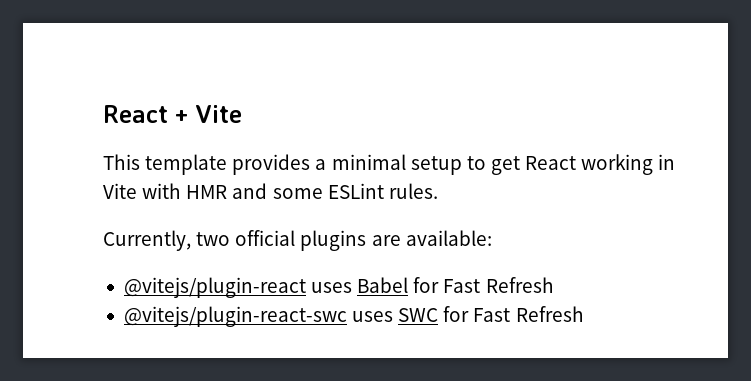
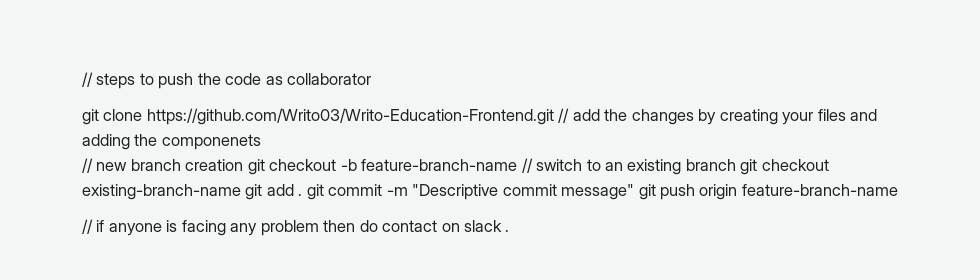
[103,105,242,123] [103,154,676,175] [103,183,438,199] [103,230,492,251] [123,277,554,298] [123,306,584,327] React + Vite // This template provides a minimal setup to get React working in Vite with HMR and some ESLint rules. // Currently, two official plugins are available: // @vitejs/plugin-react uses Babel for Fast Refresh // @vitejs/plugin-react-swc uses SWC for Fast Refresh -> [82,72,372,89] [82,108,878,125] [82,134,261,150] [82,158,829,175] [82,184,898,200] [82,219,510,236] // steps to push the code as collaborator // git clone https://github.com/Writo03/Writo-Education-Frontend.git // add the changes by creating your files and adding the componenets // // new branch creation git checkout -b feature-branch-name // switch to an existing branch git checkout existing-branch-name git add . git commit -m "Descriptive commit message" git push origin feature-branch-name // // if anyone is facing any problem then do contact on slack .

